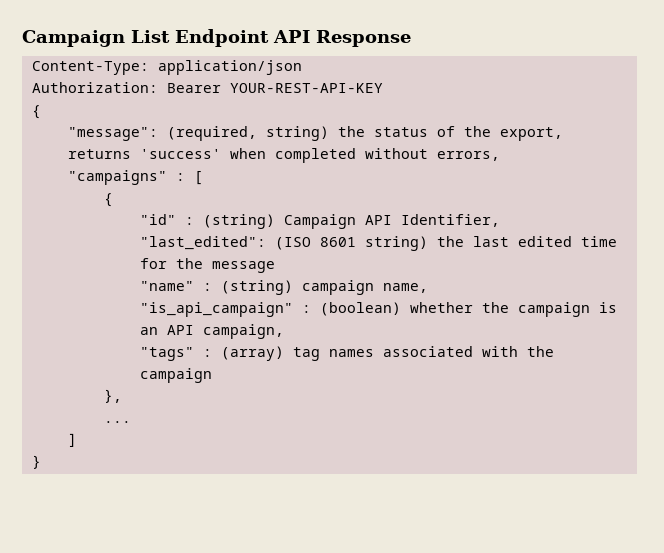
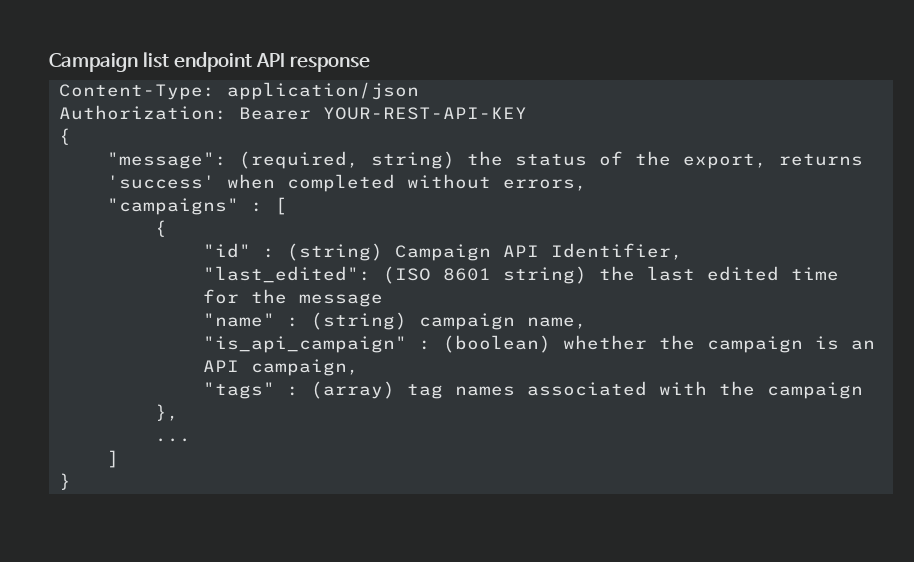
[22,29,411,47] Campaign List Endpoint API Response -> [49,52,370,72] Campaign list endpoint API response

